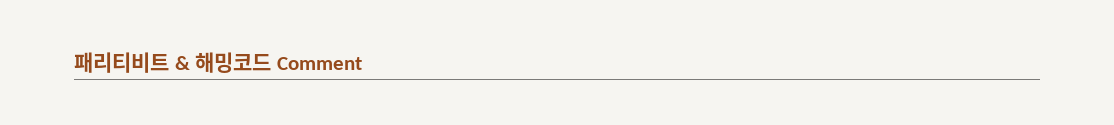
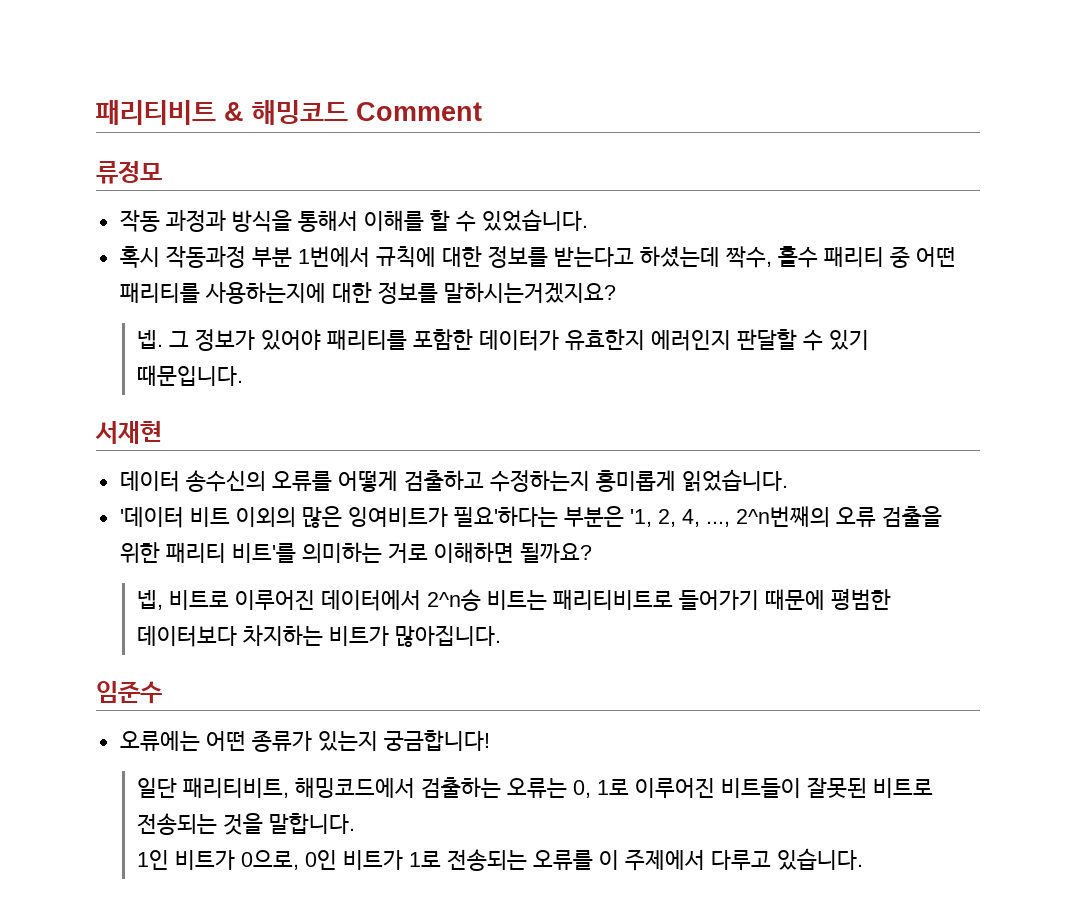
(363, 63) none -> [96,161,162,184] [119,209,588,232] [119,246,956,268] [119,282,616,304] [136,329,869,351] [136,365,243,386] [95,421,162,444] [119,469,788,492] [119,506,942,528] [119,542,592,563] [136,588,891,611] [136,625,501,647] [96,681,162,704] [119,730,490,752] [136,777,933,799] [136,813,355,835] [136,848,863,871] // 류정모 // 작동 과정과 방식을 통해서 이해를 할 수 있었습니다. // 혹시 작동과정 부분 1번에서 규칙에 대한 정보를 받는다고 하셨는데 짝수, 홀수 패리티 중 어떤 패리티를 사용하는지에 대한 정보를 말하시는거겠지요? // 넵. 그 정보가 있어야 패리티를 포함한 데이터가 유효한지 에러인지 판달할 수 있기 때문입니다. // 서재현 // 데이터 송수신의 오류를 어떻게 검출하고 수정하는지 흥미롭게 읽었습니다. // '데이터 비트 이외의 많은 잉여비트가 필요'하다는 부분은 '1, 2, 4, ..., 2^n번째의 오류 검출을 위한 패리티 비트'를 의미하는 거로 이해하면 될까요? // 넵, 비트로 이루어진 데이터에서 2^n승 비트는 패리티비트로 들어가기 때문에 평범한 데이터보다 차지하는 비트가 많아집니다. // 임준수 // 오류에는 어떤 종류가 있는지 궁금합니다! // 일단 패리티비트, 해밍코드에서 검출하는 오류는 0, 1로 이루어진 비트들이 잘못된 비트로 전송되는 것을 말합니다. // 1인 비트가 0으로, 0인 비트가 1로 전송되는 오류를 이 주제에서 다루고 있습니다.

